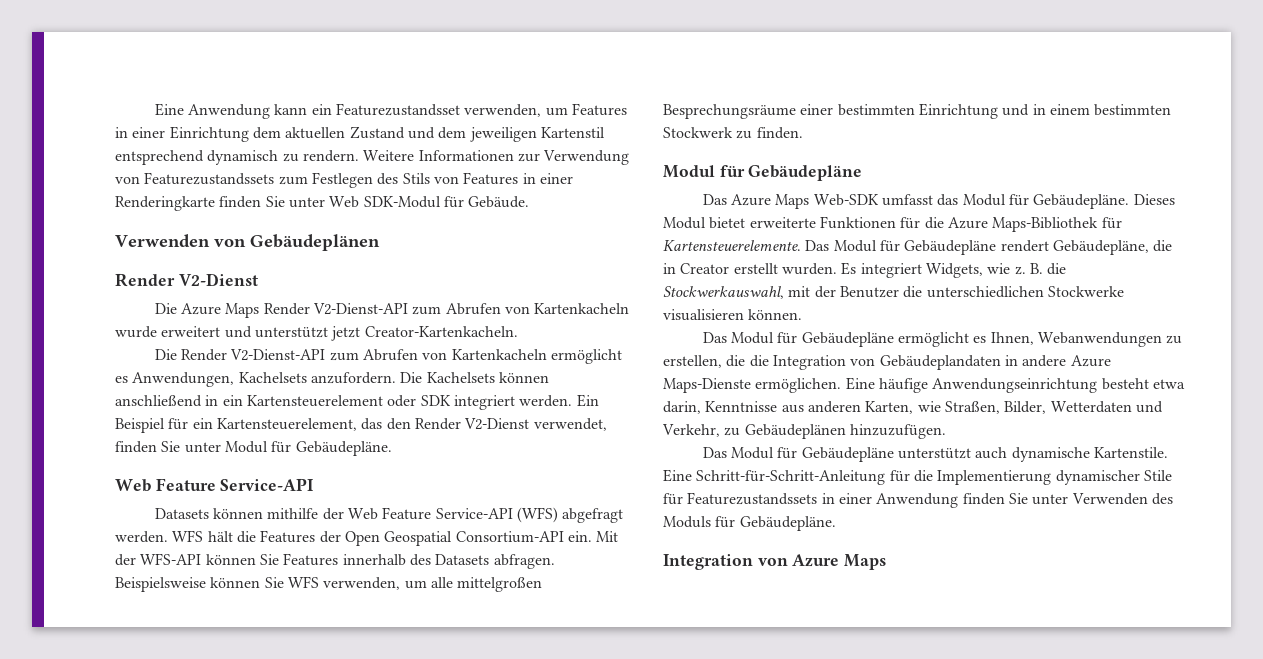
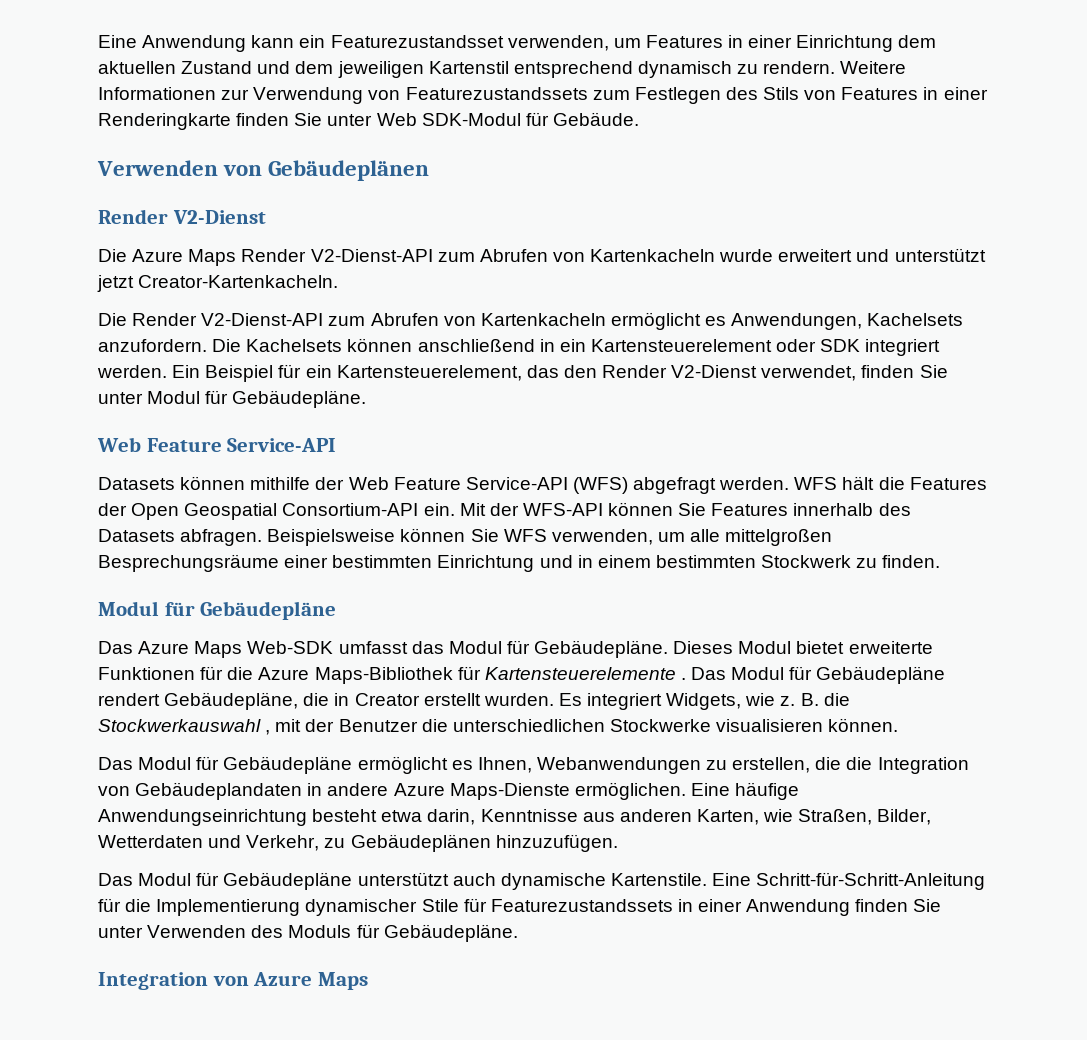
[663,240,801,251] Kartensteuerelemente. -> [484,667,686,680] Kartensteuerelemente .
[663,286,784,299] Stockwerkauswahl, -> [98,719,271,735] Stockwerkauswahl ,

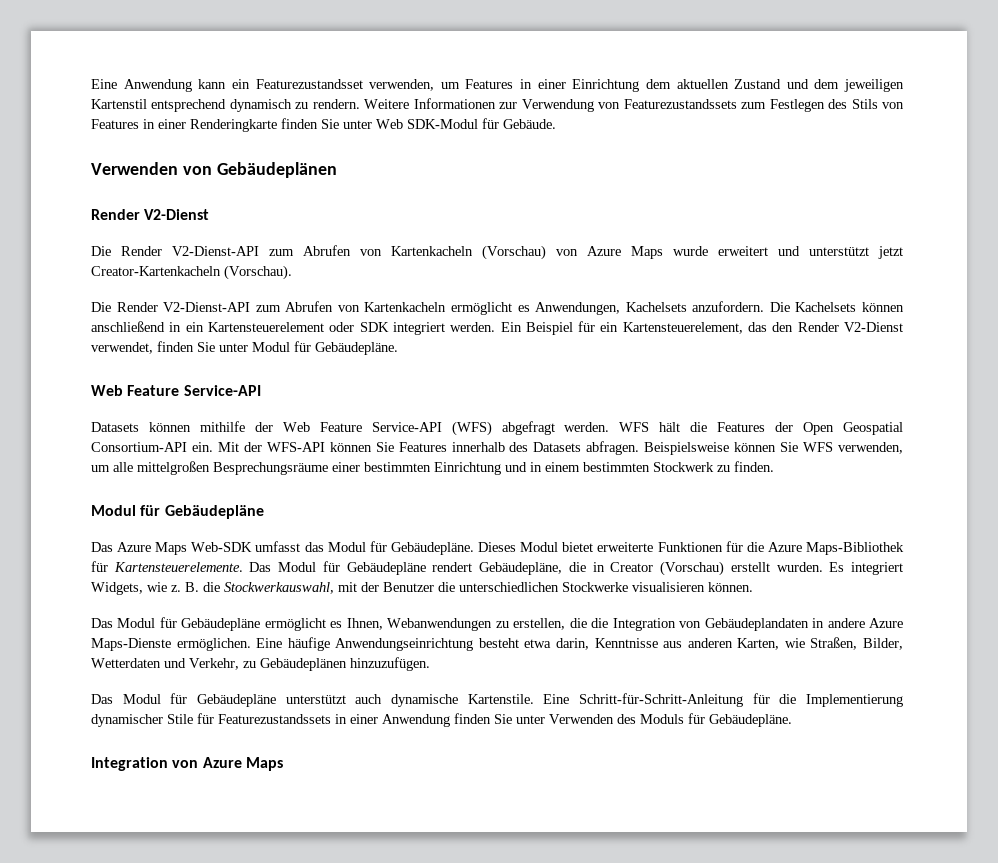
[132,249,716,266] Azure Maps Render V2-Dienst-API zum Abrufen von Kartenkacheln -> [121,245,663,260] Render V2-Dienst-API zum Abrufen von Kartenkacheln (Vorschau) von Azure Maps
[138,275,339,288] Creator-Kartenkacheln. -> [91,265,292,280] Creator-Kartenkacheln (Vorschau).
[484,667,686,680] Kartensteuerelemente . -> [113,562,243,572] Kartensteuerelemente.
(420, 699) none -> [660,561,725,576] (Vorschau)
[98,719,271,735] Stockwerkauswahl , -> [224,582,334,594] Stockwerkauswahl,

